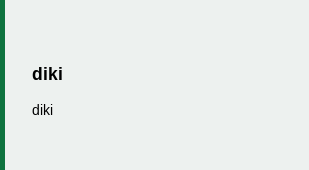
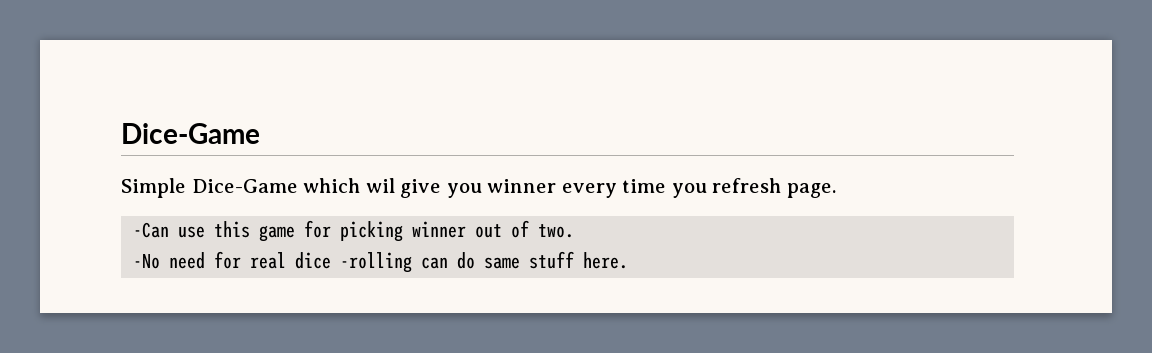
[32,67,63,80] [32,104,53,115] diki // diki -> [121,123,260,144] [121,178,836,198] [133,220,575,242] [133,251,629,273] Dice-Game // Simple Dice-Game which wil give you winner every time you refresh page. // -Can use this game for picking winner out of two. // -No need for real dice -rolling can do same stuff here.

